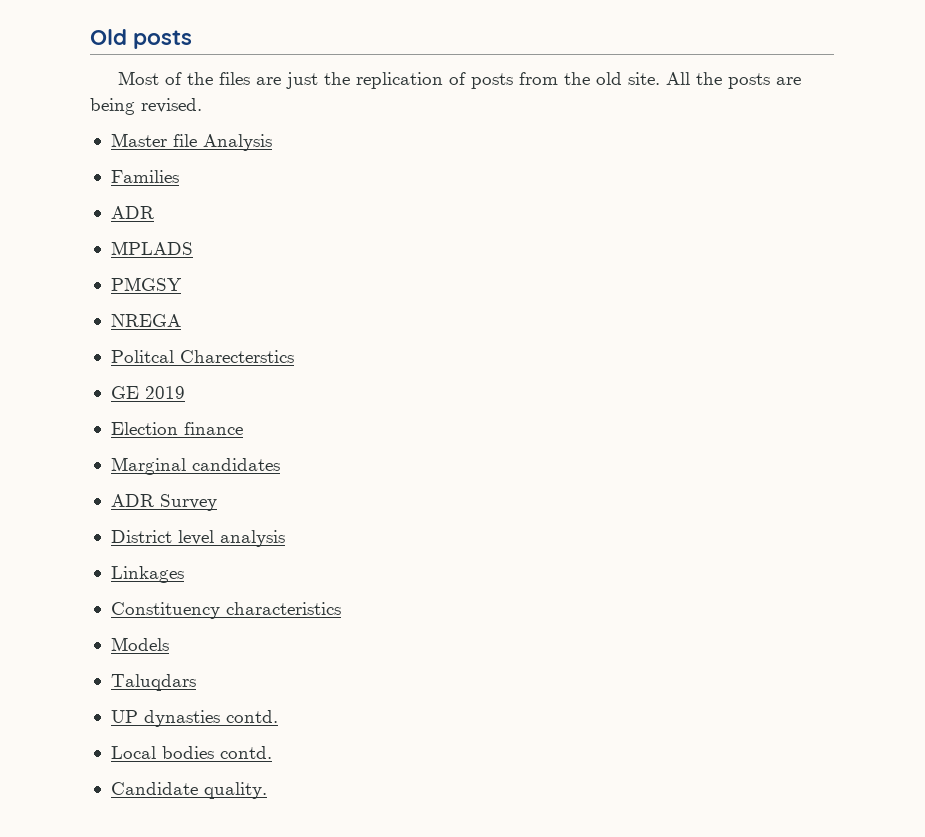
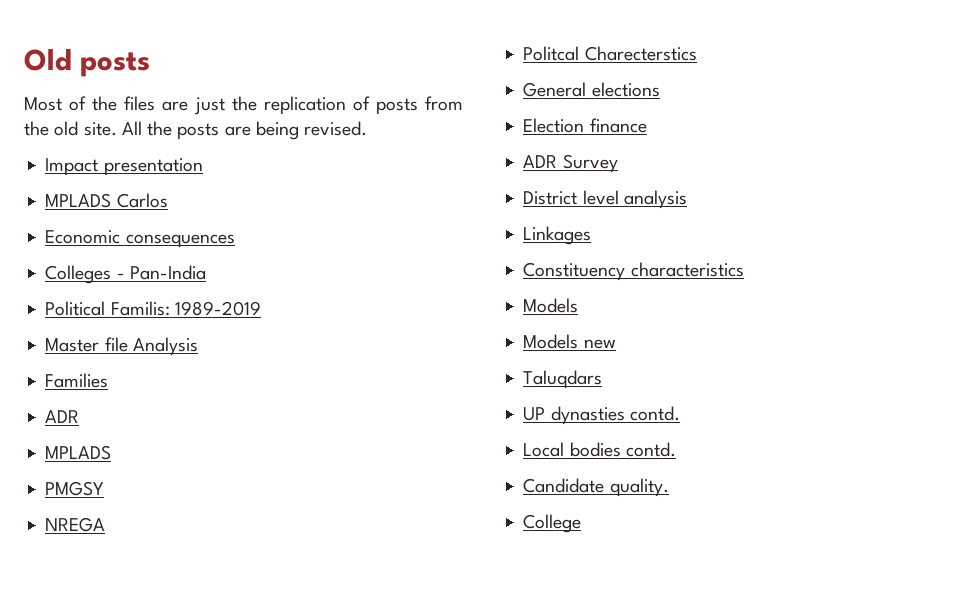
(202, 105) none -> [45,158,203,176] [45,193,168,208] [45,230,235,248] [45,265,206,284] [45,301,261,316] // Impact presentation // MPLADS Carlos // Economic consequences // Colleges - Pan-India // Political Familis: 1989-2019
[110,386,185,399] GE 2019 -> [523,82,660,97] General elections
[110,457,280,475] // Marginal candidates -> (647, 125) none
(169, 644) none -> [523,334,616,349] // Models new
(267, 790) none -> [523,514,582,533] // College

